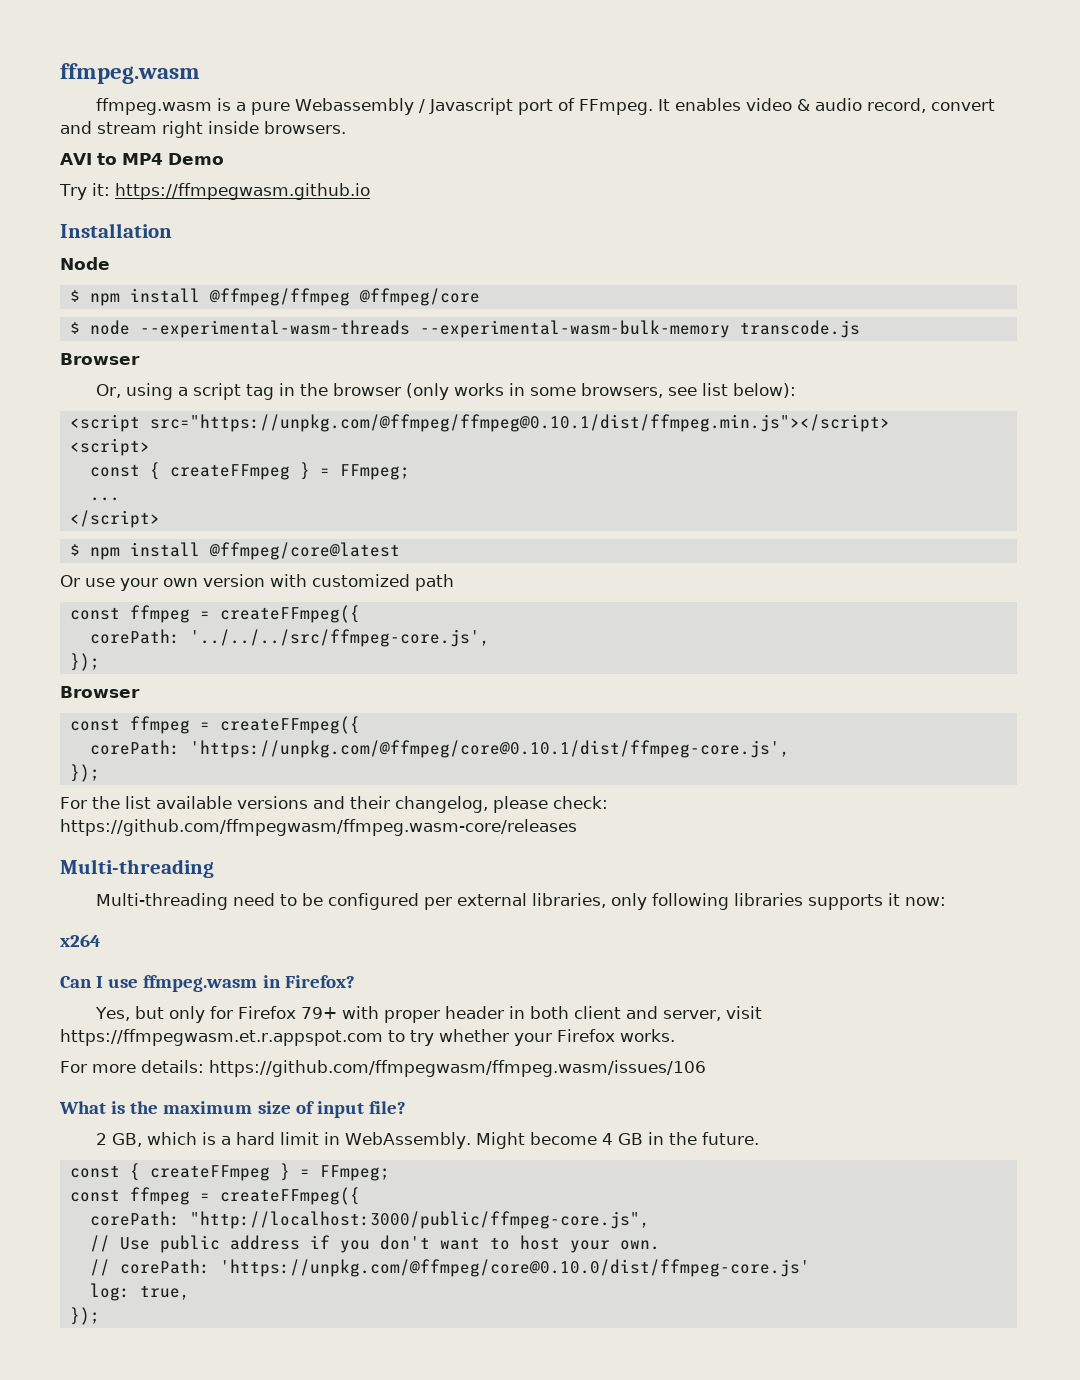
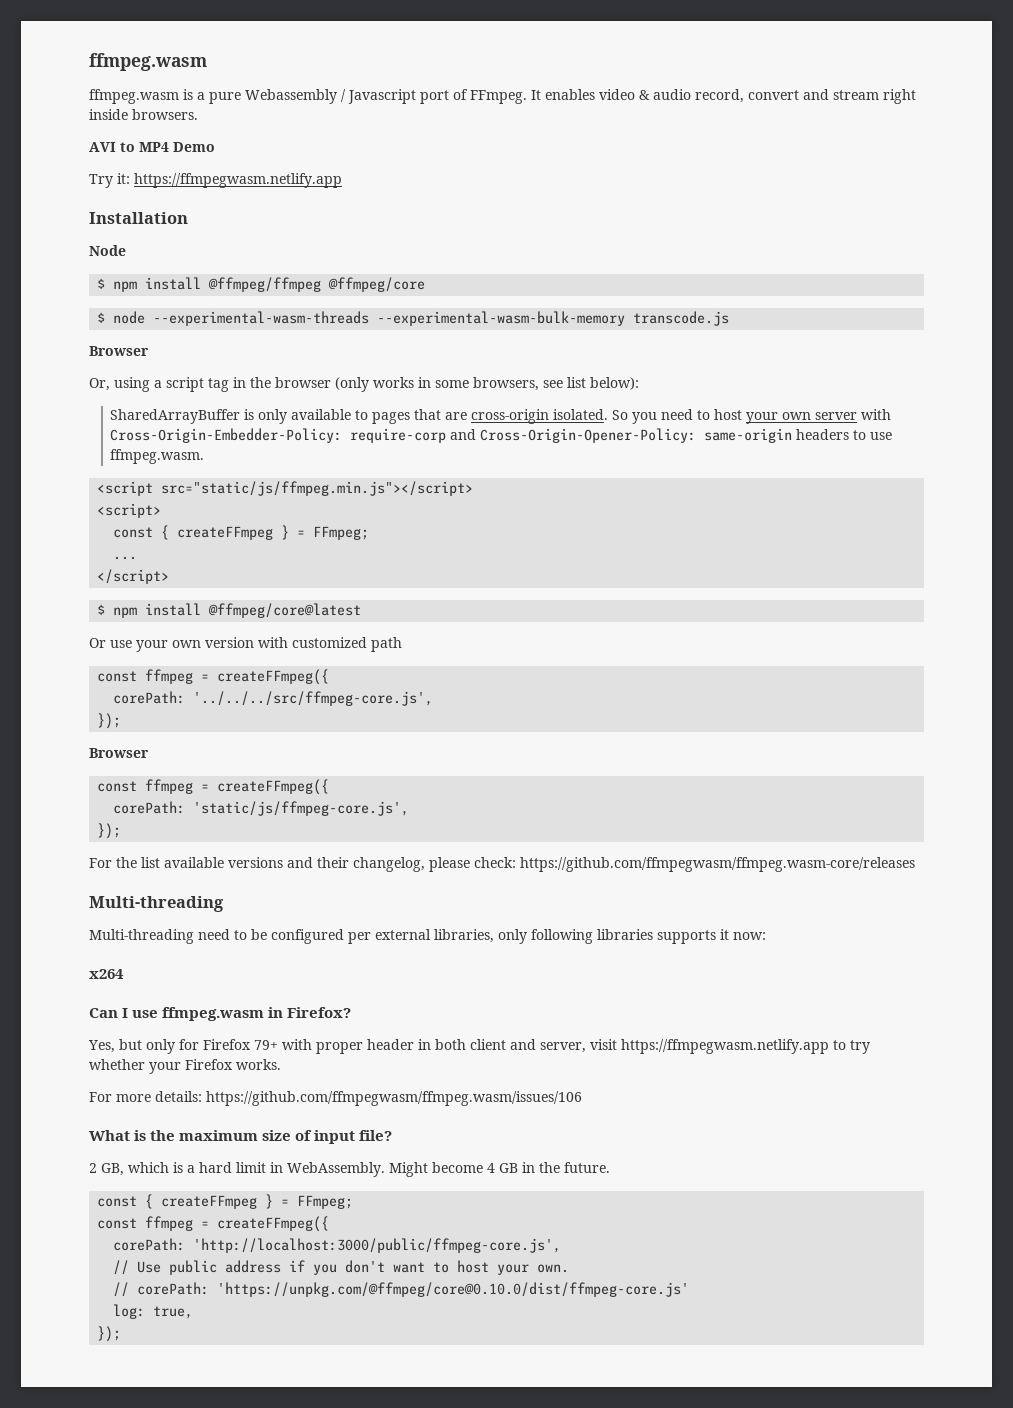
[114,183,370,200] https://ffmpegwasm.github.io -> [134,173,342,188] https://ffmpegwasm.netlify.app
(797, 390) none -> [110,409,892,424] [110,428,893,443] [110,449,205,464] // SharedArrayBuffer is only available to pages that are cross-origin isolated. So you need to host your own server with Cross-Origin-Embedder-Policy: require-corp and Cross-Origin-Opener-Policy: same-origin headers to use ffmpeg.wasm.
[149,414,890,432] src="https://unpkg.com/@ffmpeg/ffmpeg@0.10.1/dist/ffmpeg.min.js"></script> -> [161,481,474,496] src="static/js/ffmpeg.min.js"></script>
[189,740,790,758] 'https://unpkg.com/@ffmpeg/core@0.10.1/dist/ffmpeg-core.js', -> [193,801,410,816] 'static/js/ffmpeg-core.js',
[60,1029,383,1046] https://ffmpegwasm.et.r.appspot.com -> [621,1039,829,1054] https://ffmpegwasm.netlify.app
[189,1211,650,1229] "http://localhost:3000/public/ffmpeg-core.js", -> [193,1238,562,1253] 'http://localhost:3000/public/ffmpeg-core.js',

